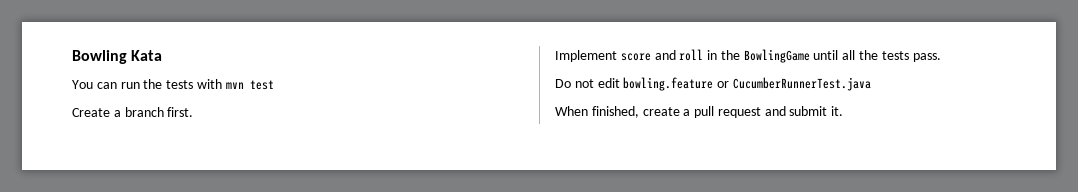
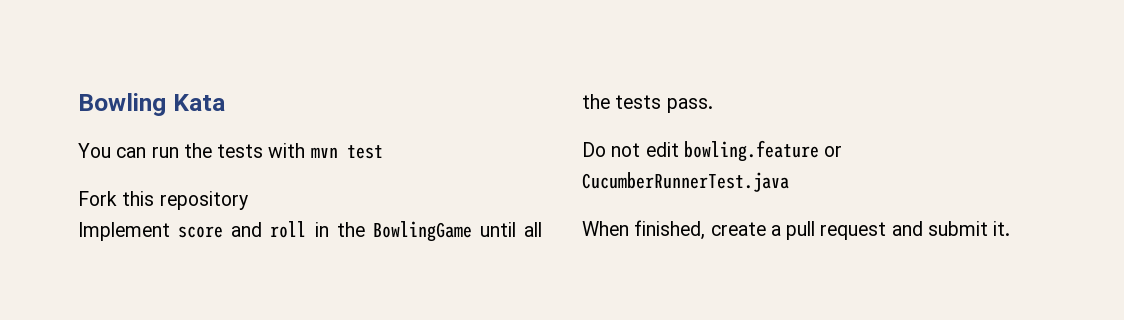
[72,107,194,117] Create a branch first. -> [78,191,248,210] Fork this repository

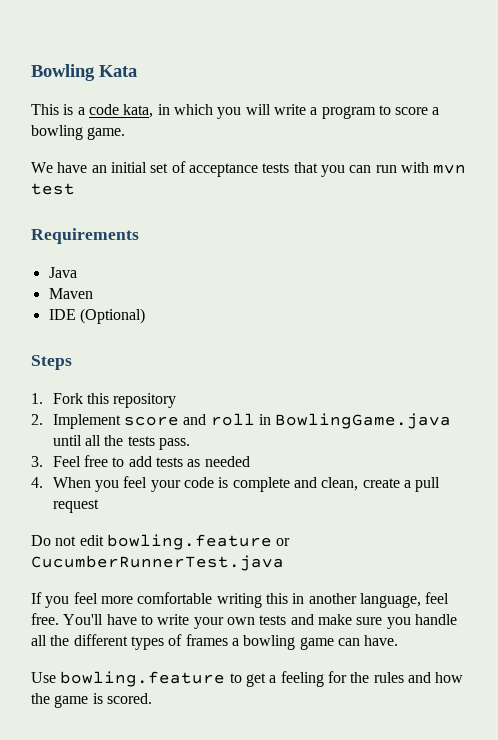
[78,143,383,159] You can run the tests with mvn test // -> [31,104,440,119] [31,125,126,140] [31,161,467,177] [31,183,75,195] [31,228,139,244] [48,267,77,278] [48,288,93,299] [48,308,145,324] [31,355,72,370] [31,393,43,404] This is a code kata, in which you will write a program to score a bowling game. // We have an initial set of acceptance tests that you can run with mvn test // Requirements // Java // Maven // IDE (Optional) // Steps // 1.
(248, 200) none -> [31,414,43,425] 2.
[336,221,472,242] the BowlingGame -> [275,413,452,429] BowlingGame.java
(713, 105) none -> [31,455,250,467] [31,476,441,492] [52,499,99,513] // 3. Feel free to add tests as needed // 4. When you feel your code is complete and clean, create a pull request
[582,220,1011,240] When finished, create a pull request and submit it. -> [31,592,450,608] [31,613,457,629] [31,634,399,650] [31,671,464,687] [31,693,152,708] If you feel more comfortable writing this in another language, feel free. You'll have to write your own tests and make sure you handle all the different types of frames a bowling game can have. // Use bowling.feature to get a feeling for the rules and how the game is scored.

